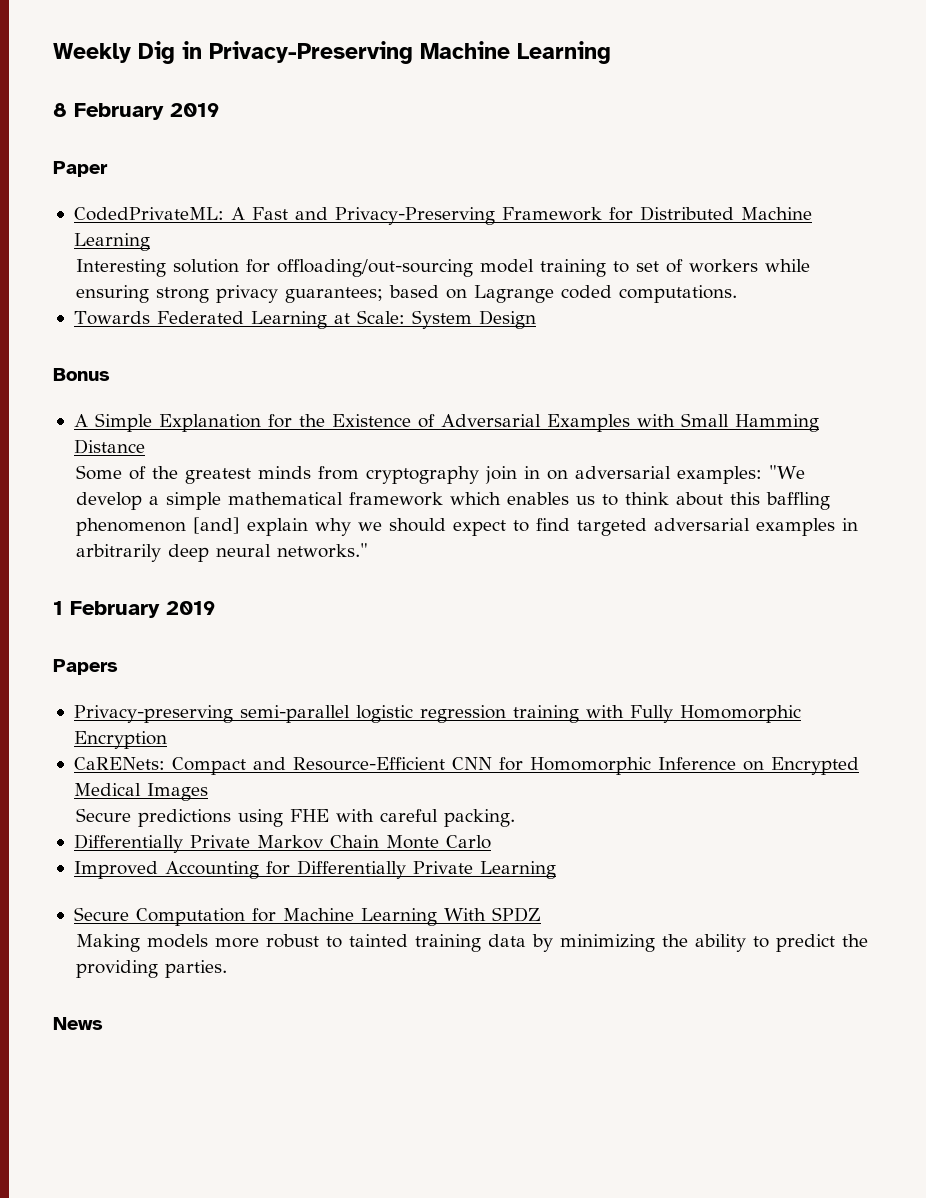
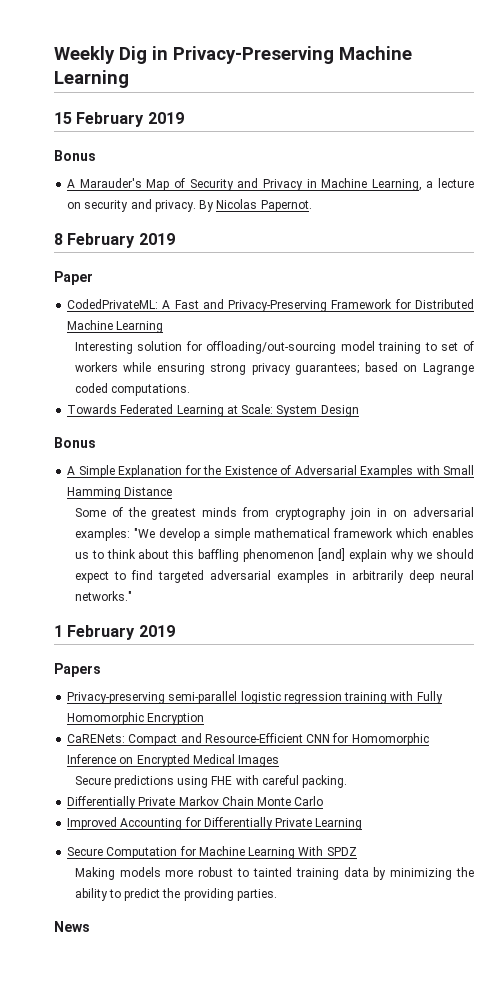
(611, 52) none -> [54,112,184,127] [54,150,96,161] [67,178,475,191] [67,199,312,212] // 15 February 2019 // Bonus // A Marauder's Map of Security and Privacy in Machine Learning, a lecture on security and privacy. By Nicolas Papernot.

